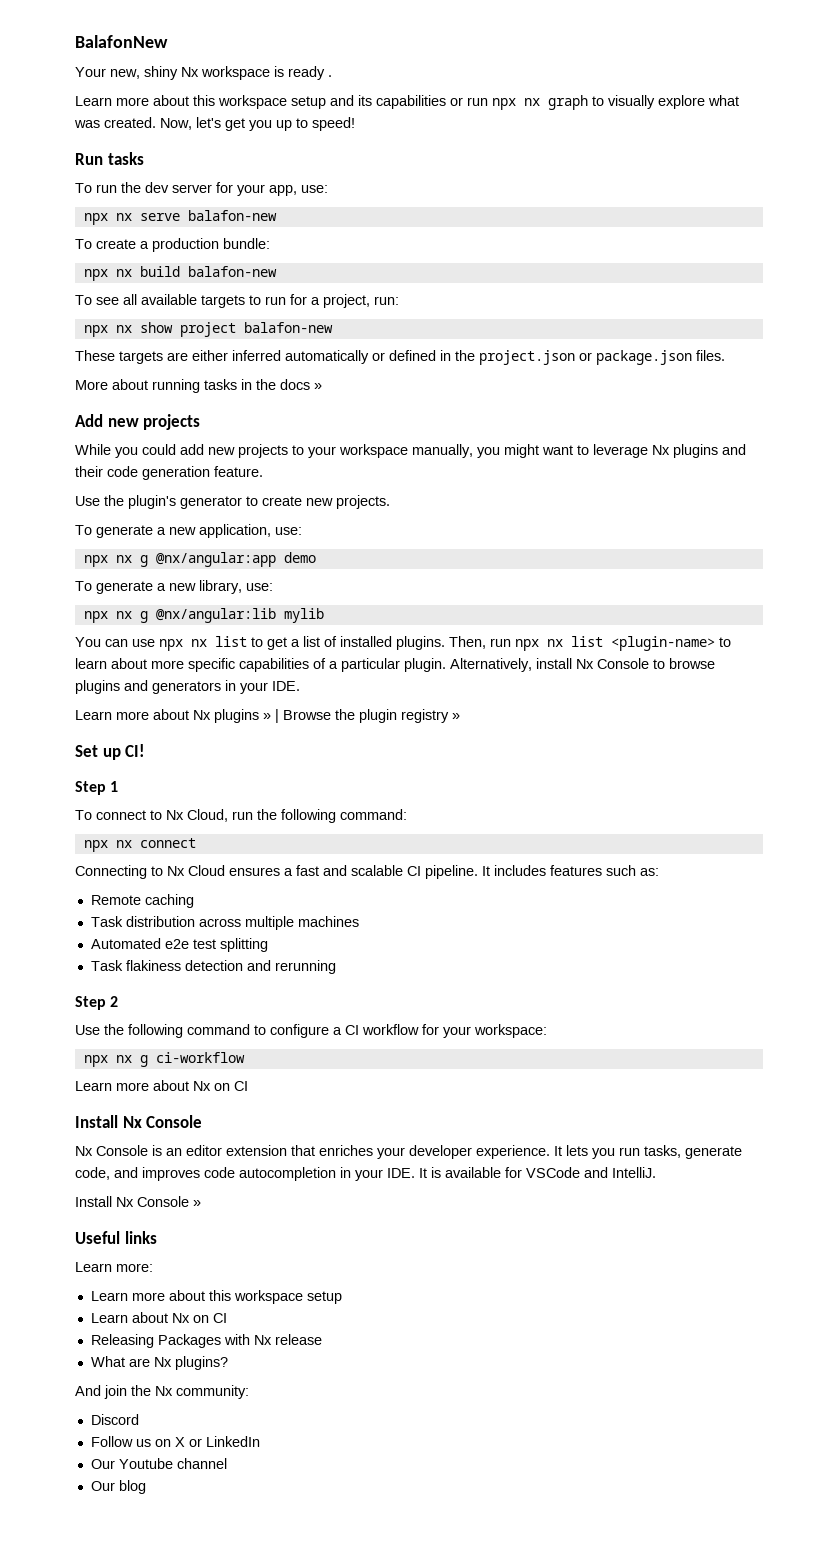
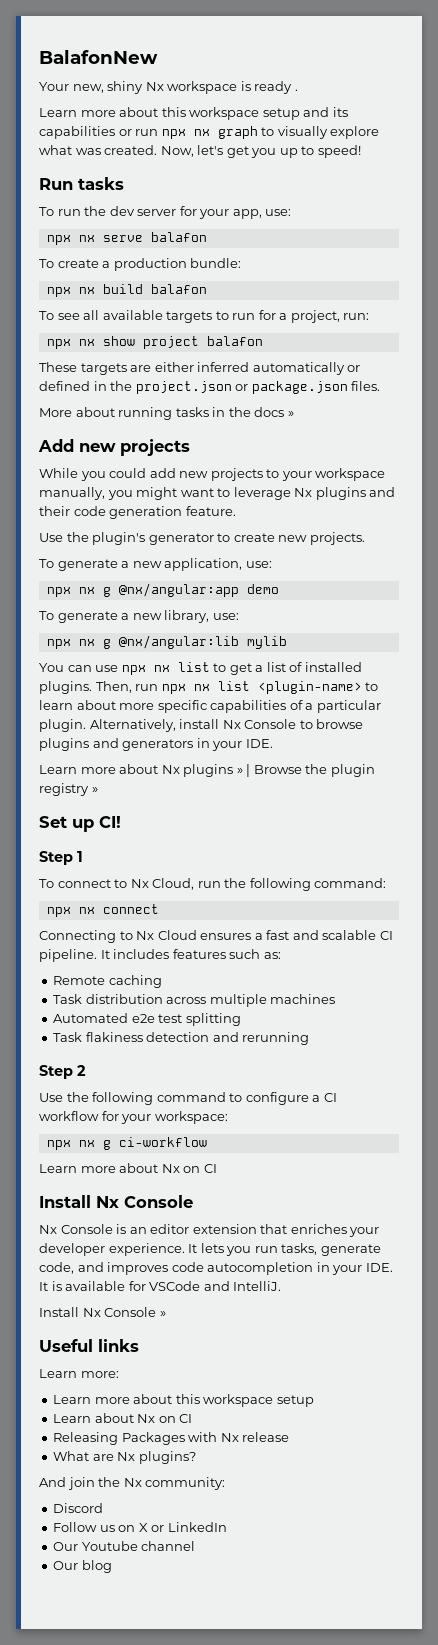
[187,210,277,221] balafon-new -> [150,232,207,242] balafon
[187,266,277,277] balafon-new -> [150,284,207,294] balafon
[243,322,333,333] balafon-new -> [206,336,263,346] balafon

